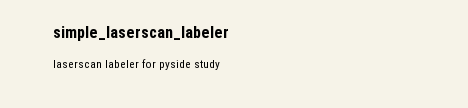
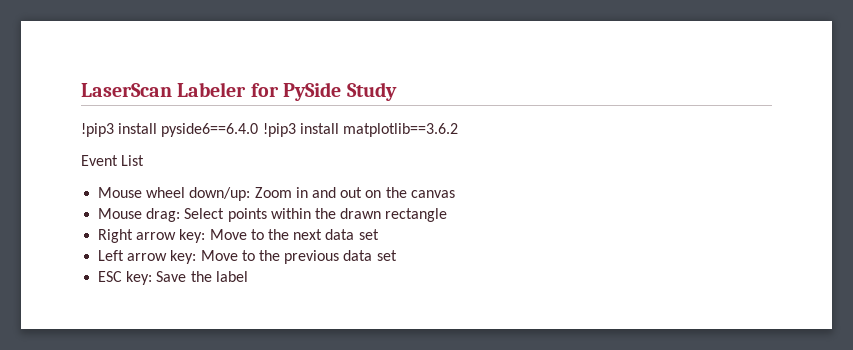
[53,26,229,41] [53,59,221,70] simple_laserscan_labeler // laserscan labeler for pyside study -> [81,82,397,101] [81,123,458,137] [81,155,145,166] [98,187,455,201] [98,208,448,222] [98,229,379,243] [98,250,397,264] [98,271,248,285] LaserScan Labeler for PySide Study // !pip3 install pyside6==6.4.0 !pip3 install matplotlib==3.6.2 // Event List // Mouse wheel down/up: Zoom in and out on the canvas // Mouse drag: Select points within the drawn rectangle // Right arrow key: Move to the next data set // Left arrow key: Move to the previous data set // ESC key: Save the label

